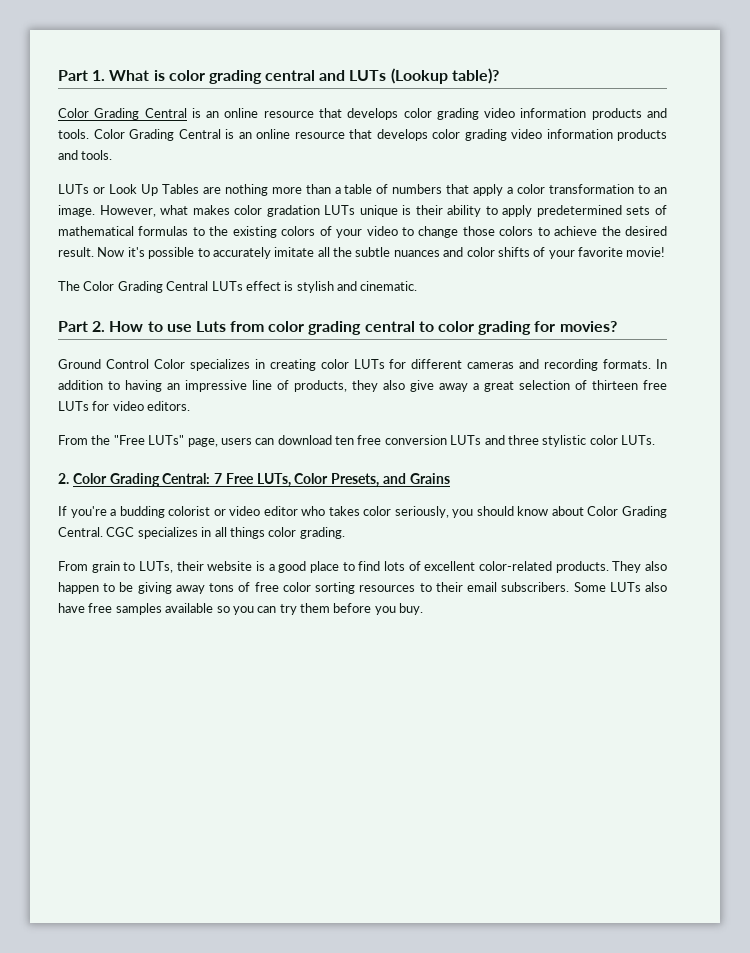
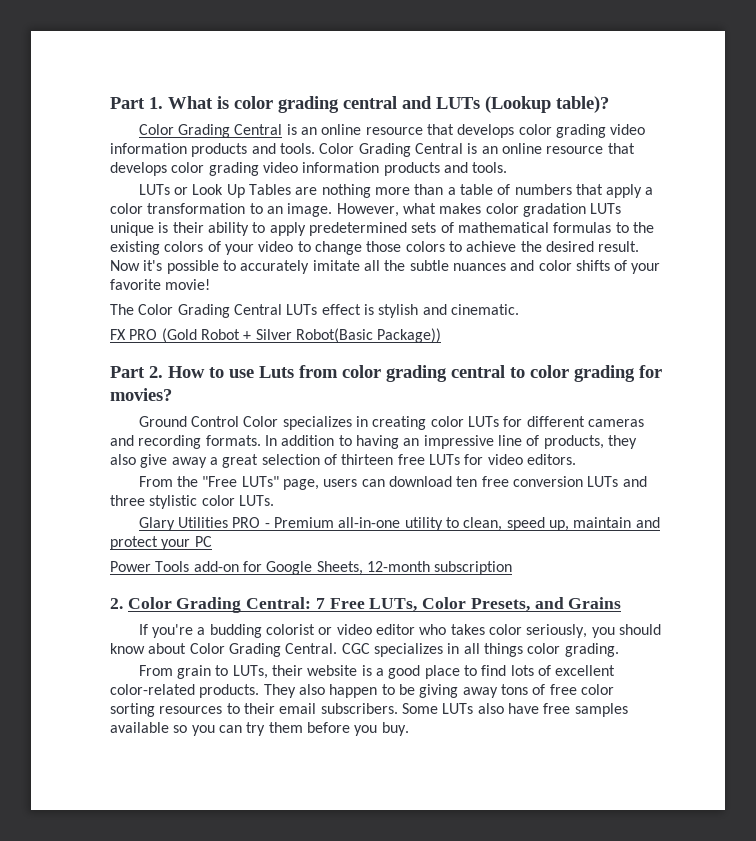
(418, 286) none -> [110,328,442,343] // FX PRO (Gold Robot + Silver Robot(Basic Package))
(655, 440) none -> [138,517,660,531] [110,536,212,550] [110,561,513,575] // Glary Utilities PRO - Premium all-in-one utility to clean, speed up, maintain and protect your PC // Power Tools add-on for Google Sheets, 12-month subscription

